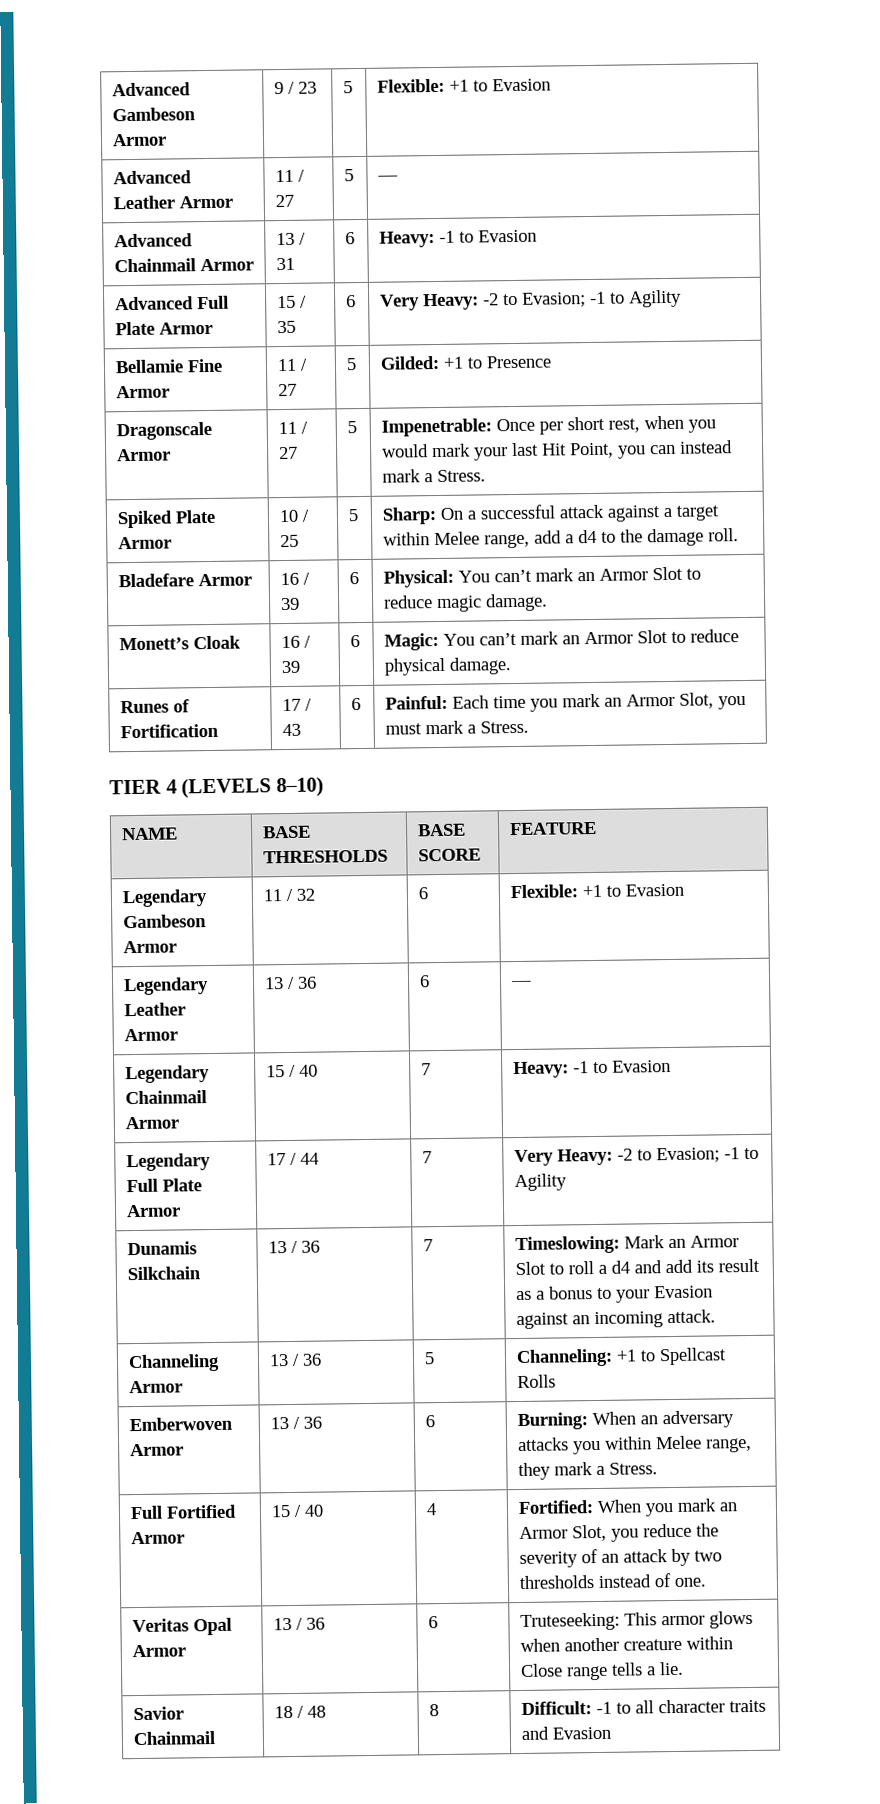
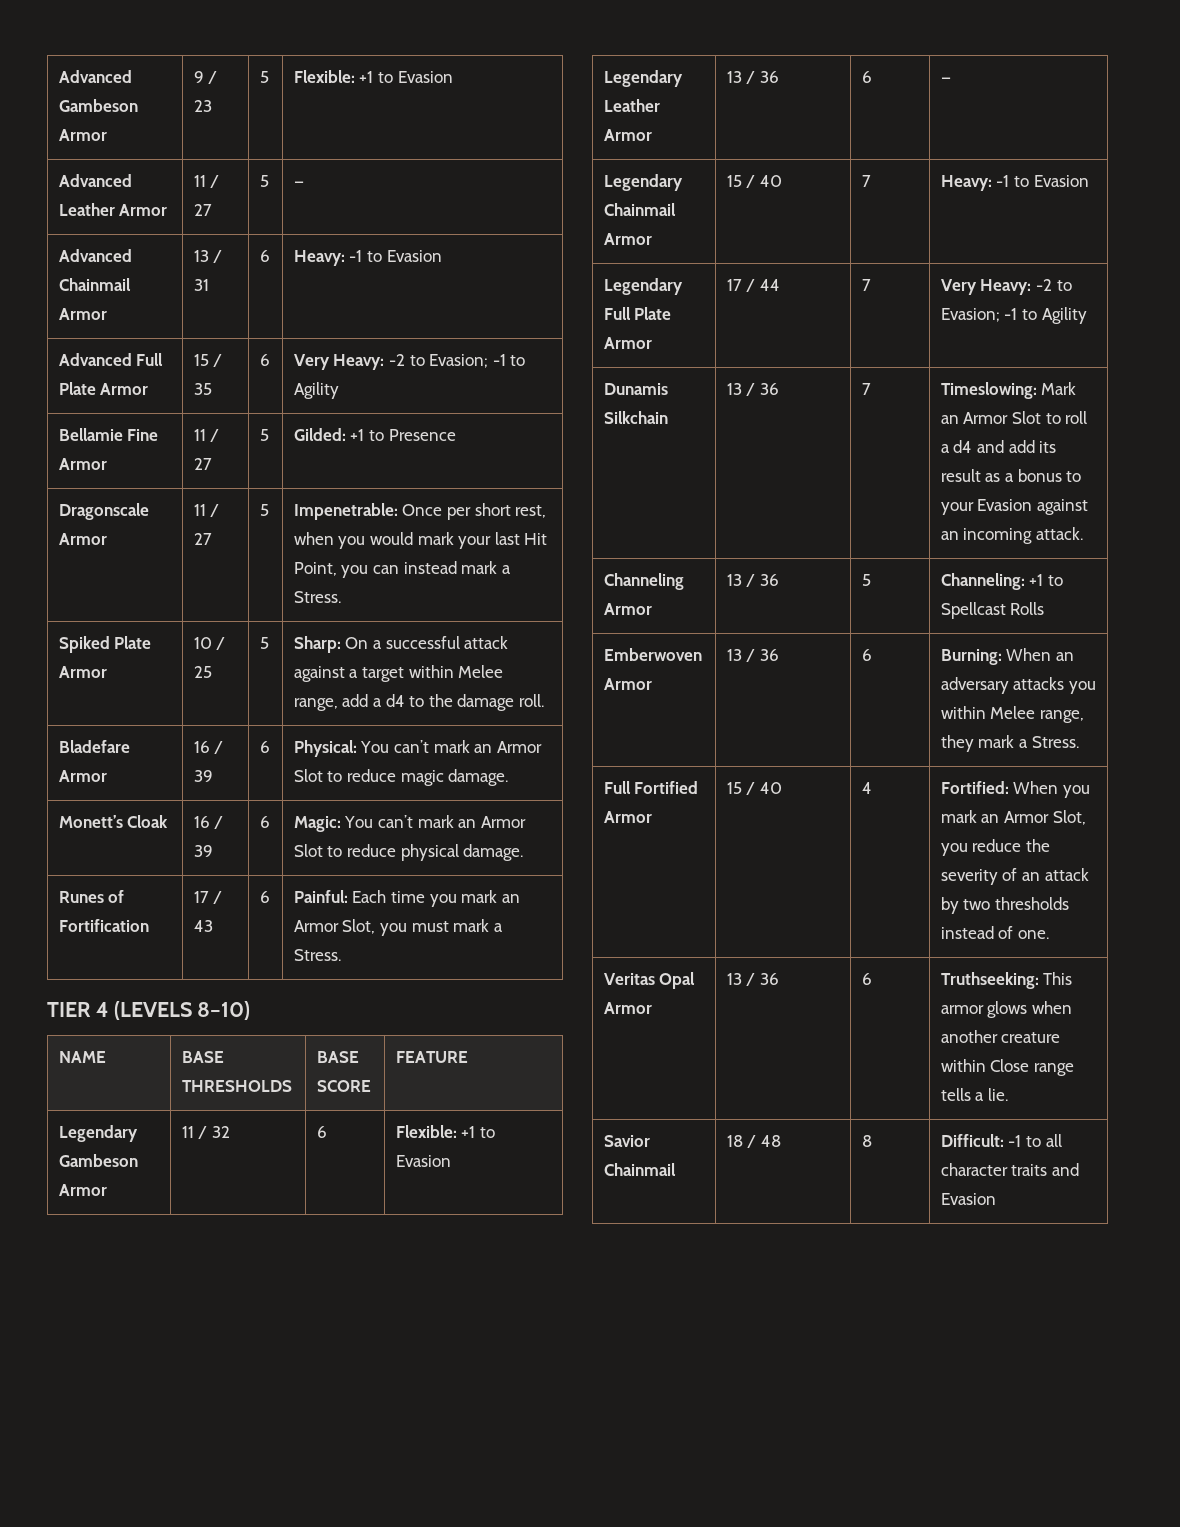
[519,1612,620,1632] Truteseeking: -> [940,972,1039,989] Truthseeking:

